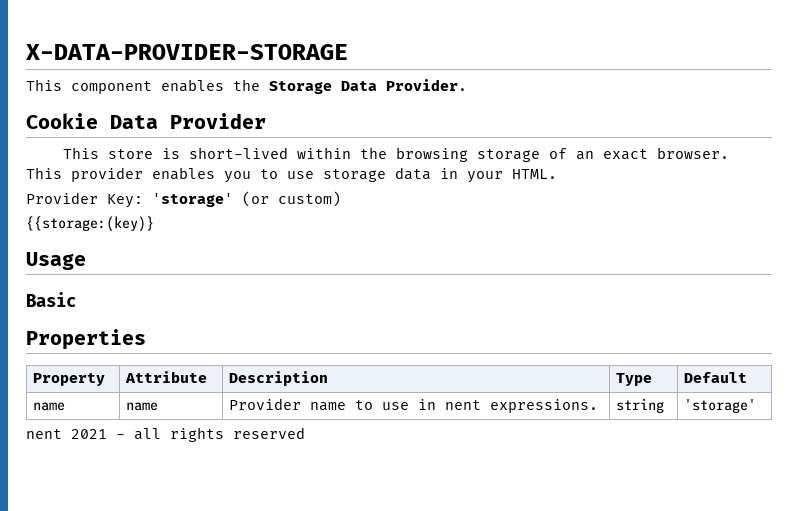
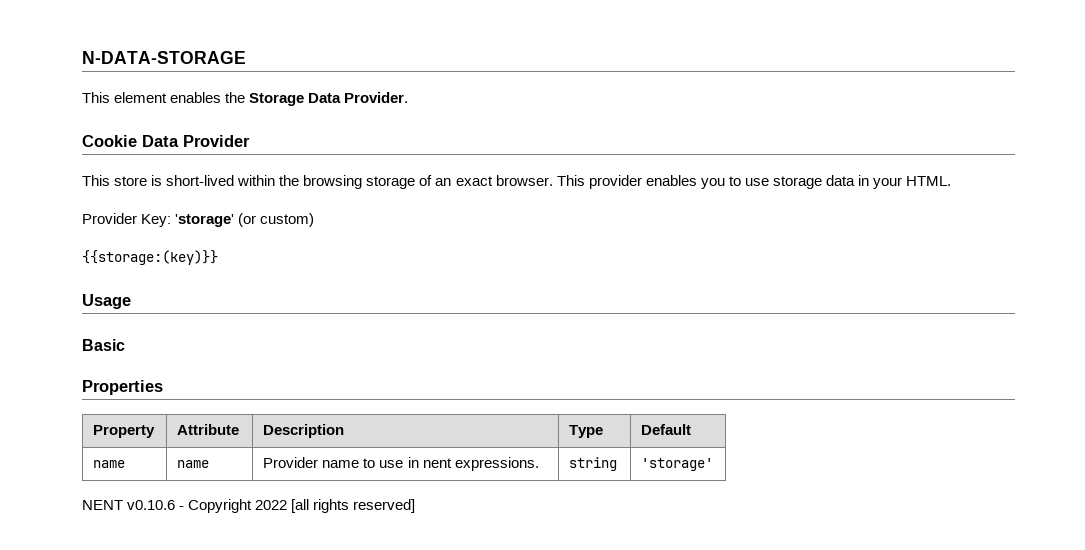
[26,44,348,60] [26,79,152,94] X-DATA-PROVIDER-STORAGE // This component -> [82,51,246,64] [82,92,168,103] N-DATA-STORAGE // This element
[26,216,154,232] {{storage:(key)} -> [82,250,218,265] {{storage:(key)}}
[26,427,305,442] nent 2021 - all rights reserved -> [82,499,416,513] NENT v0.10.6 - Copyright 2022 [all rights reserved]

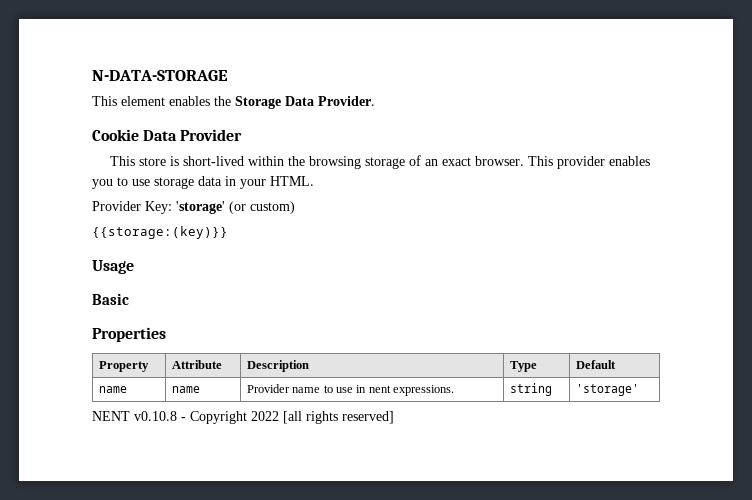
[127,500,176,510] v0.10.6 -> [134,411,177,421] v0.10.8

